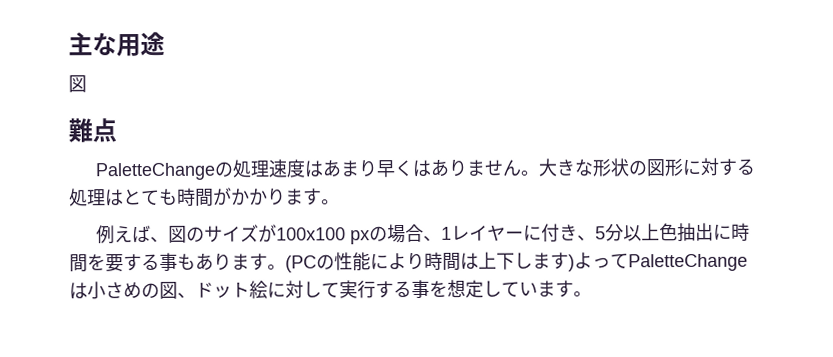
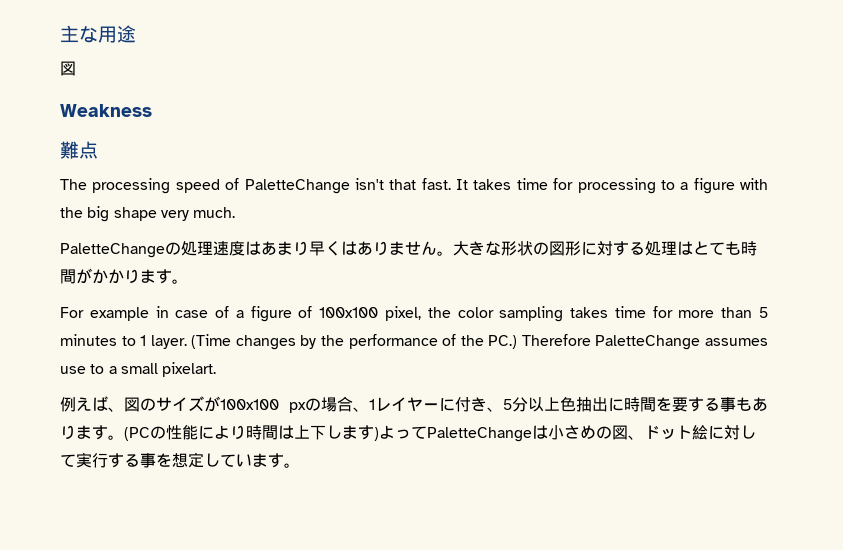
(87, 84) none -> [60,104,152,117] // Weakness
(117, 130) none -> [60,178,768,194] [60,206,236,222] // The processing speed of PaletteChange isn't that fast. It takes time for processing to a figure with the big shape very much.
(340, 202) none -> [60,306,769,322] [60,334,768,350] [60,362,217,377] // For example in case of a figure of 100x100 pixel, the color sampling takes time for more than 5 minutes to 1 layer. (Time changes by the performance of the PC.) Therefore PaletteChange assumes use to a small pixelart.

